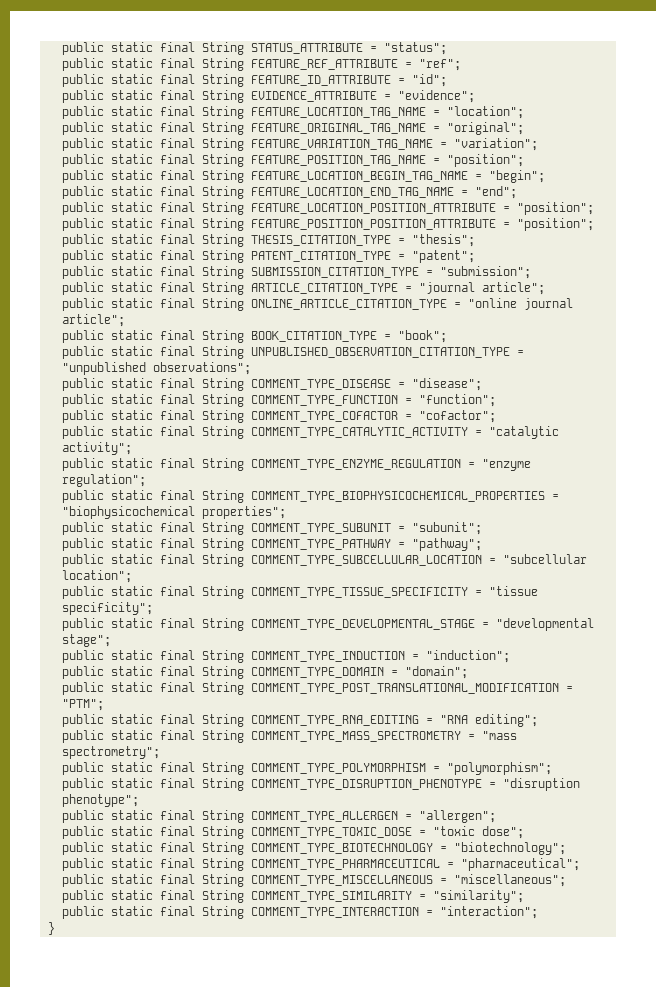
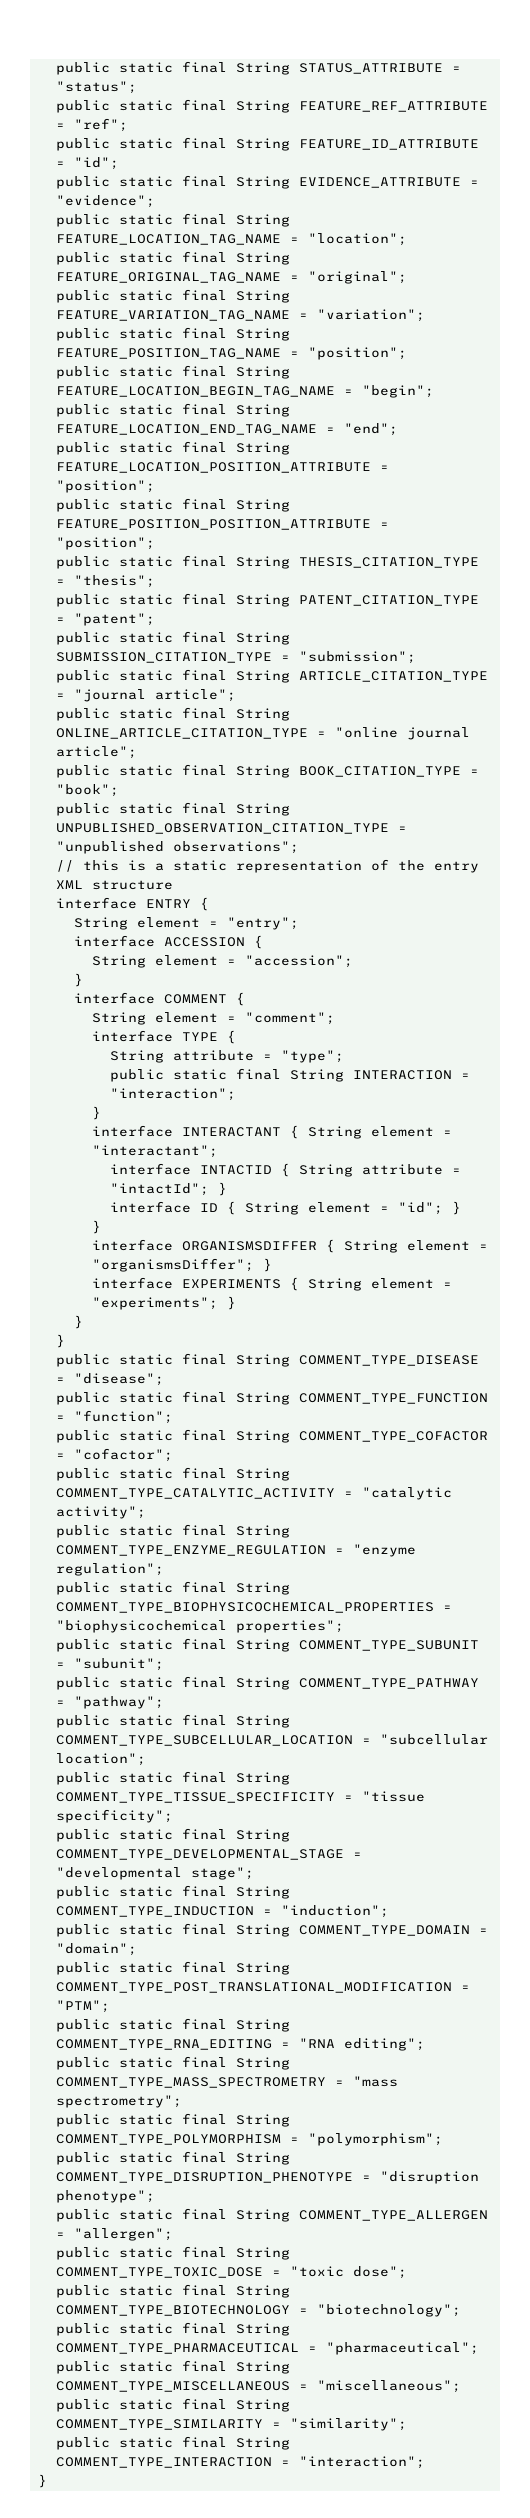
(251, 368) none -> [55,859,479,873] [55,880,173,890] [55,897,209,911] [73,917,299,930] [73,935,263,949] [91,955,353,968] [73,973,83,987] [73,992,245,1006] [91,1012,335,1025] [91,1030,236,1044] [109,1050,344,1063] [109,1068,470,1082] [109,1088,236,1101] [91,1106,101,1120] [91,1125,452,1139] [91,1145,218,1158] [109,1163,461,1177] [109,1182,227,1196] [109,1201,461,1215] [91,1220,101,1234] [91,1239,488,1253] [91,1258,272,1272] [91,1277,452,1291] [91,1296,236,1310] [73,1315,83,1329] [55,1334,65,1348] // // this is a static representation of the entry XML structure // interface ENTRY { // String element = "entry"; // interface ACCESSION { // String element = "accession"; // } // interface COMMENT { // String element = "comment"; // interface TYPE { // String attribute = "type"; // public static final String INTERACTION = "interaction"; // } // interface INTERACTANT { String element = "interactant"; // interface INTACTID { String attribute = "intactId"; } // interface ID { String element = "id"; } // } // interface ORGANISMSDIFFER { String element = "organismsDiffer"; } // interface EXPERIMENTS { String element = "experiments"; } // } // }

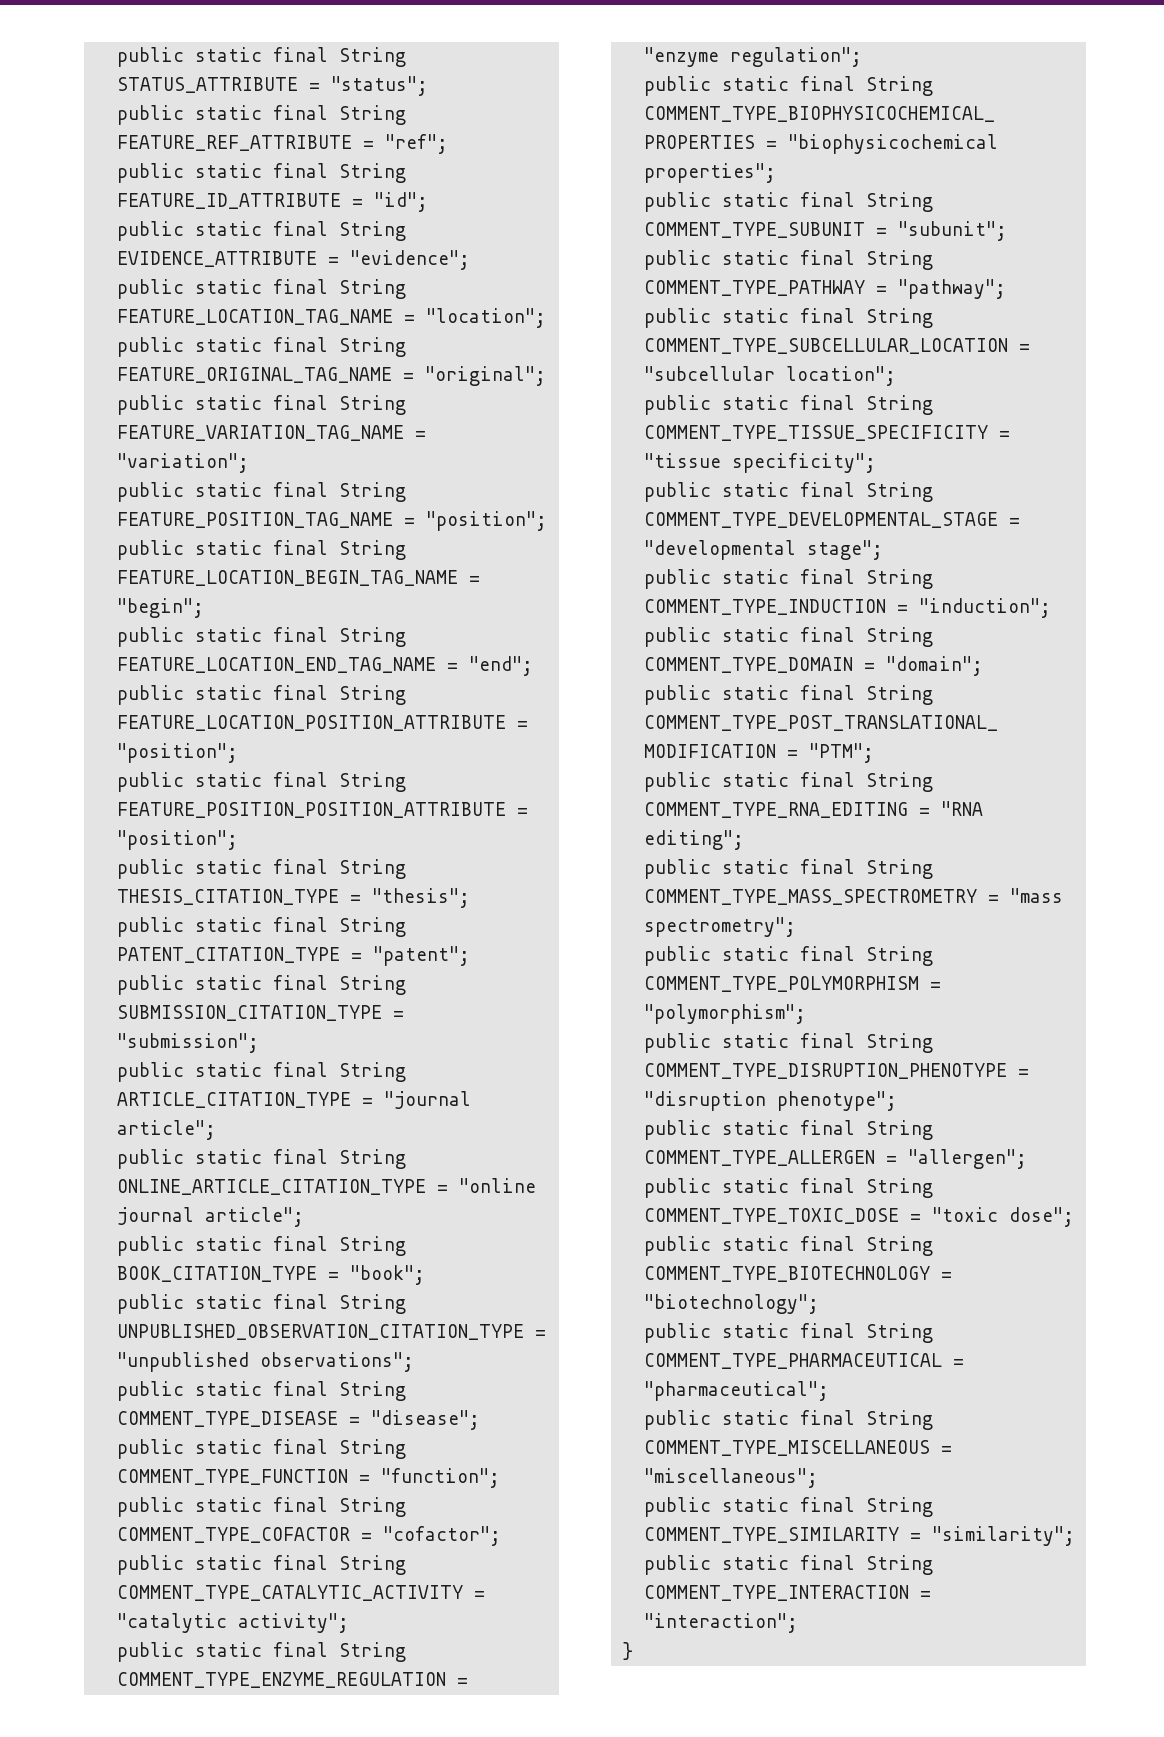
[55,859,479,873] [55,880,173,890] [55,897,209,911] [73,917,299,930] [73,935,263,949] [91,955,353,968] [73,973,83,987] [73,992,245,1006] [91,1012,335,1025] [91,1030,236,1044] [109,1050,344,1063] [109,1068,470,1082] [109,1088,236,1101] [91,1106,101,1120] [91,1125,452,1139] [91,1145,218,1158] [109,1163,461,1177] [109,1182,227,1196] [109,1201,461,1215] [91,1220,101,1234] [91,1239,488,1253] [91,1258,272,1272] [91,1277,452,1291] [91,1296,236,1310] [73,1315,83,1329] [55,1334,65,1348] // // this is a static representation of the entry XML structure // interface ENTRY { // String element = "entry"; // interface ACCESSION { // String element = "accession"; // } // interface COMMENT { // String element = "comment"; // interface TYPE { // String attribute = "type"; // public static final String INTERACTION = "interaction"; // } // interface INTERACTANT { String element = "interactant"; // interface INTACTID { String attribute = "intactId"; } // interface ID { String element = "id"; } // } // interface ORGANISMSDIFFER { String element = "organismsDiffer"; } // interface EXPERIMENTS { String element = "experiments"; } // } // } -> (414, 1362) none

